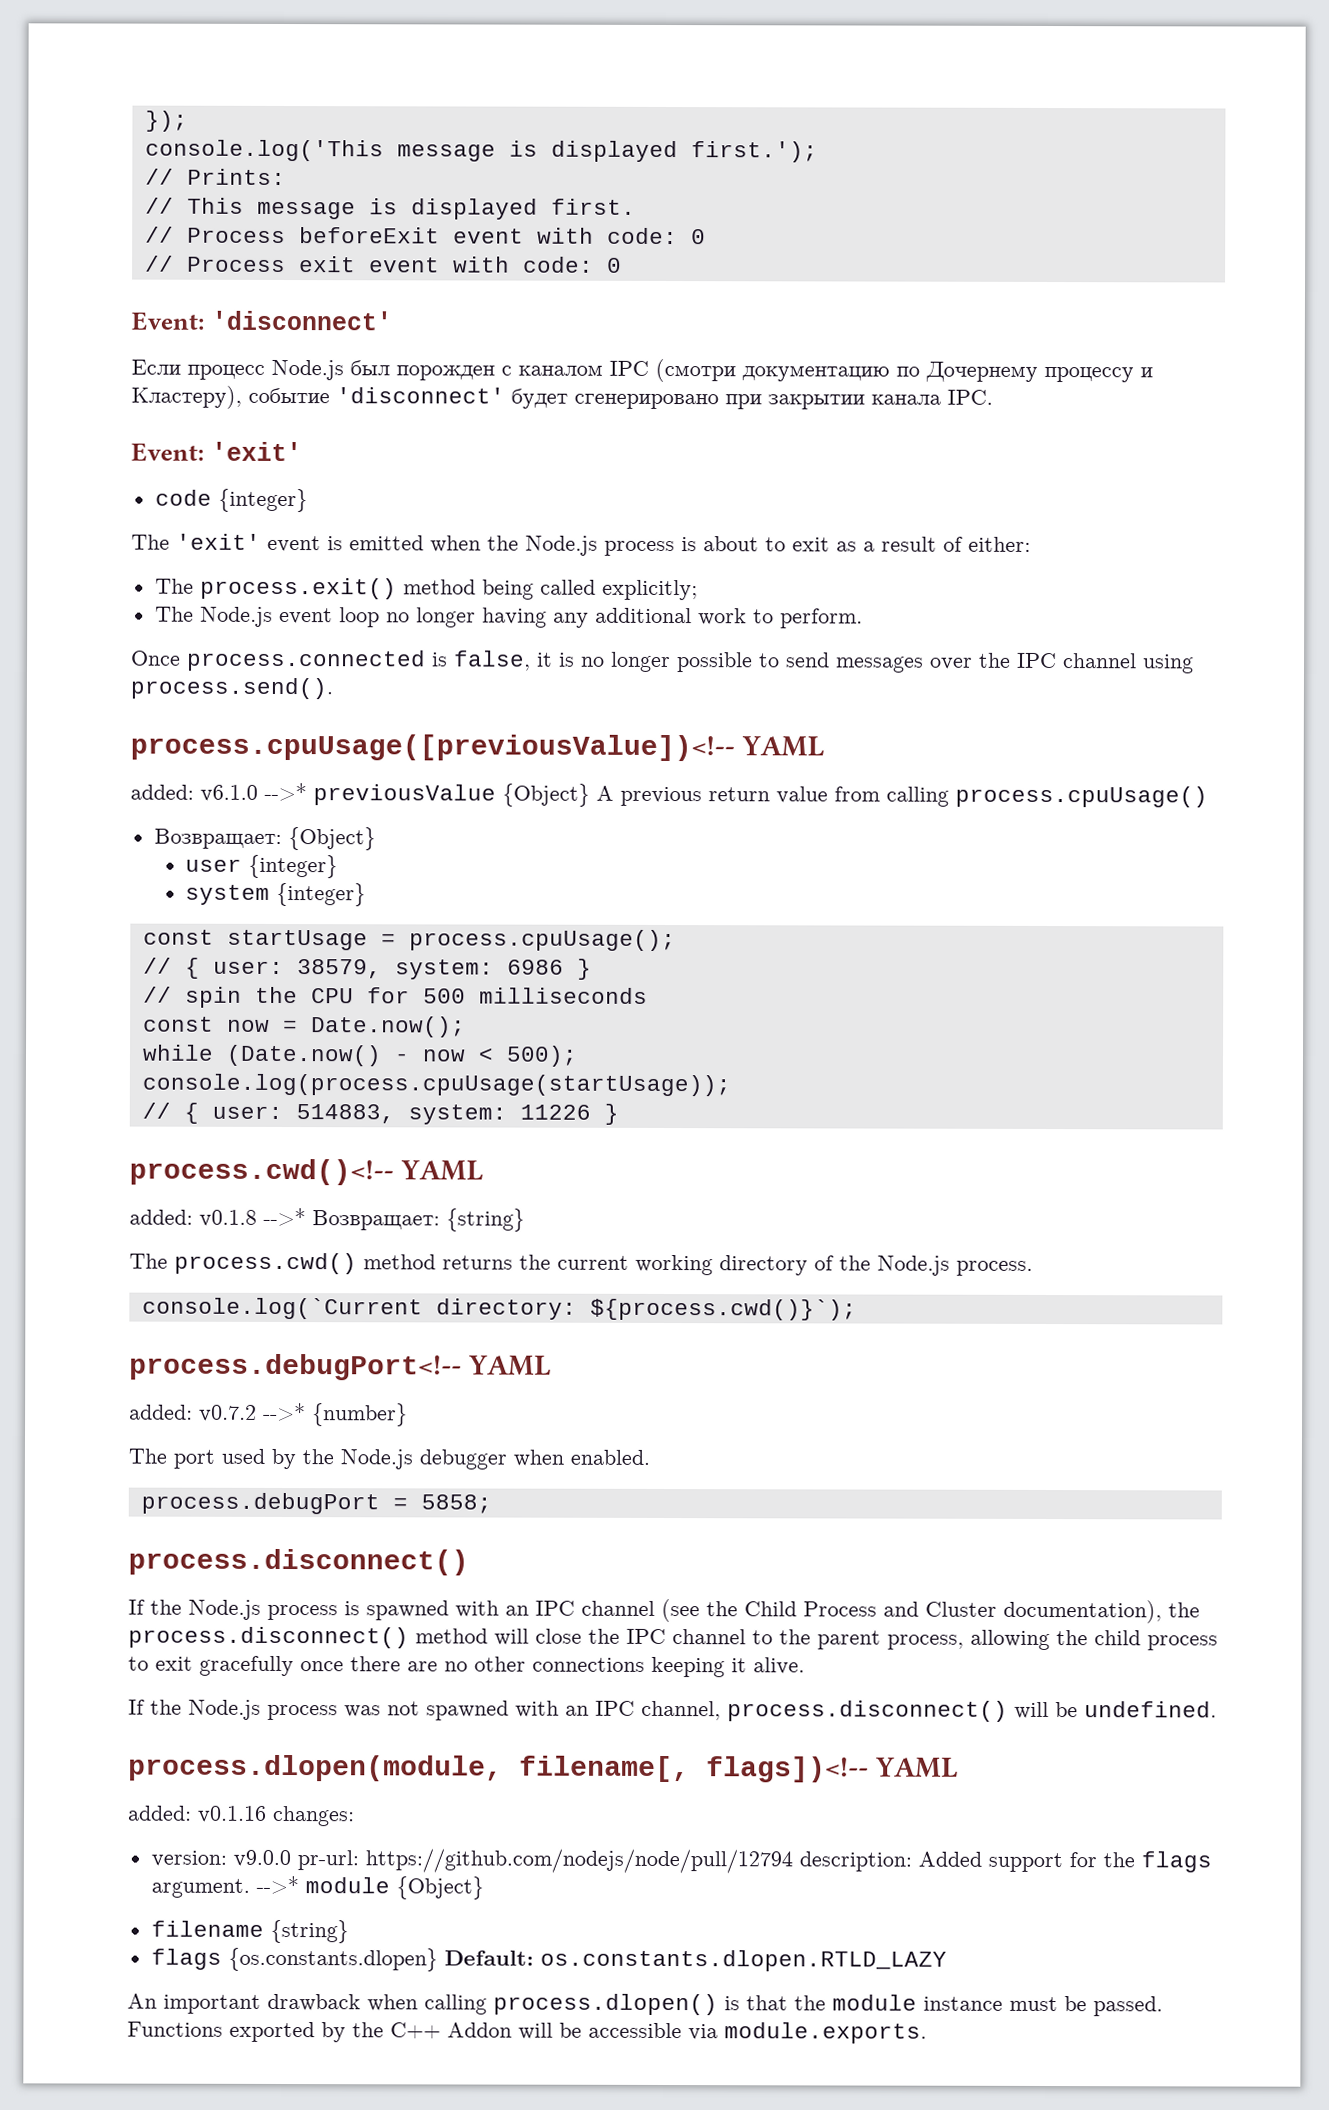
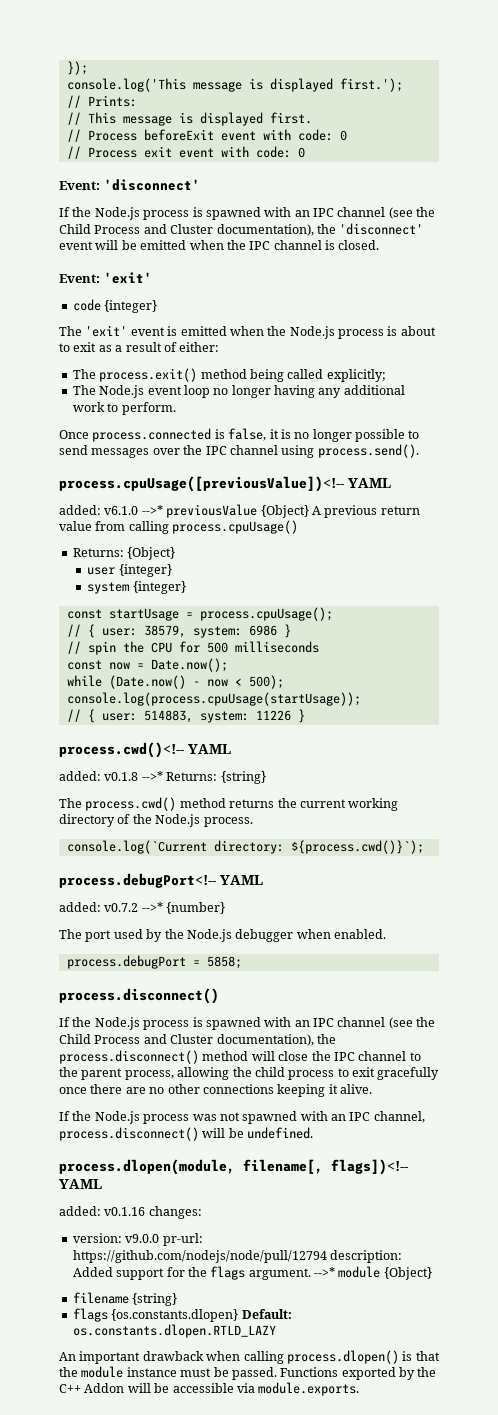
[131,358,1153,383] [131,385,993,410] Если процесс Node.js был порожден с каналом IPC (смотри документацию по Дочернему процессу и Кластеру), событие 'disconnect' будет сгенерировано при закрытии канала IPC. -> [59,207,436,220] [59,223,424,236] [59,240,380,250] If the Node.js process is spawned with an IPC channel (see the Child Process and Cluster documentation), the 'disconnect' event will be emitted when the IPC channel is closed.
[153,828,282,849] Возвращает: -> [72,548,124,557] Returns:
[312,1210,440,1231] Возвращает: -> [166,772,218,781] Returns:

